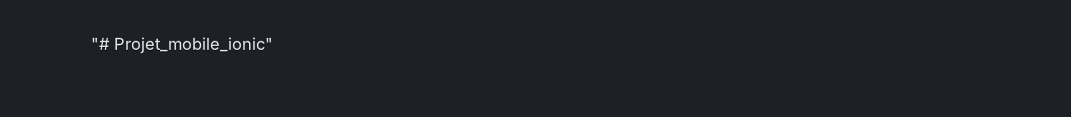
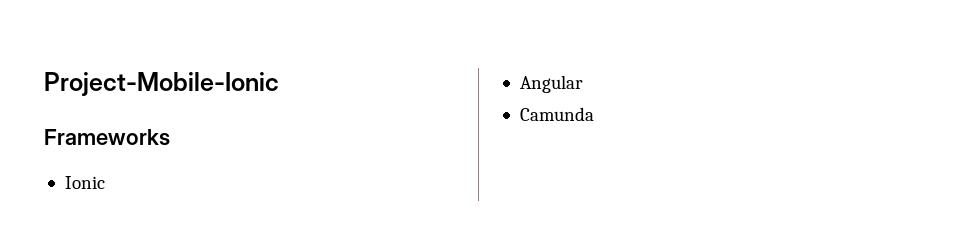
[91,36,274,54] "# Projet_mobile_ionic" -> [44,72,279,96] [44,129,170,146] [64,176,105,189] [519,75,583,93] [519,107,594,121] Project-Mobile-Ionic // Frameworks // Ionic // Angular // Camunda

